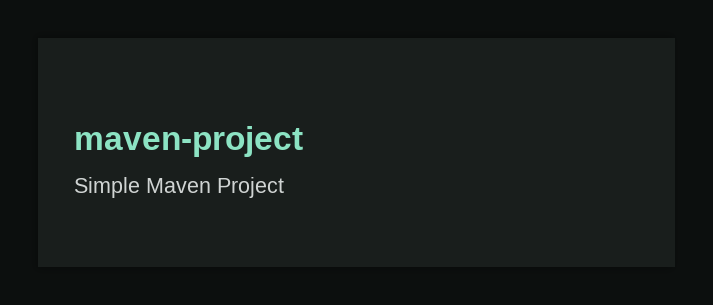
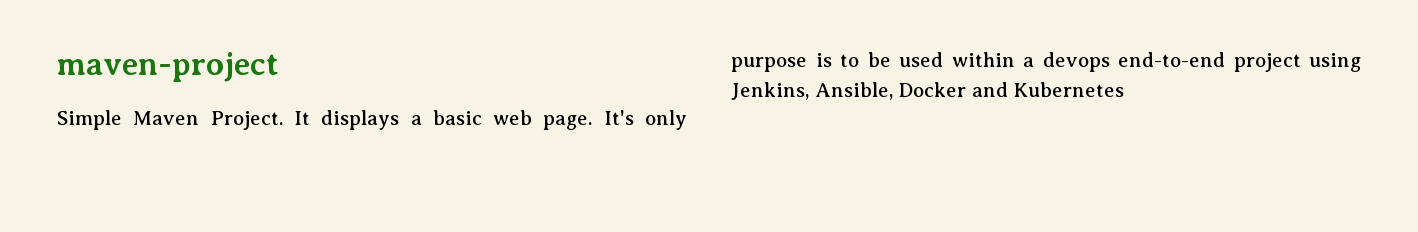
[217,177,284,198] Project -> [210,110,687,130] [731,52,1361,72] [731,82,1125,100] Project. It displays a basic web page. It's only purpose is to be used within a devops end-to-end project using Jenkins, Ansible, Docker and Kubernetes

